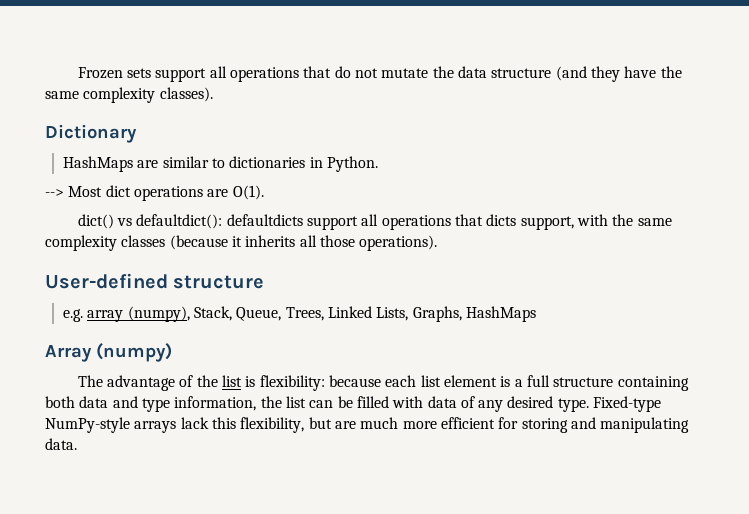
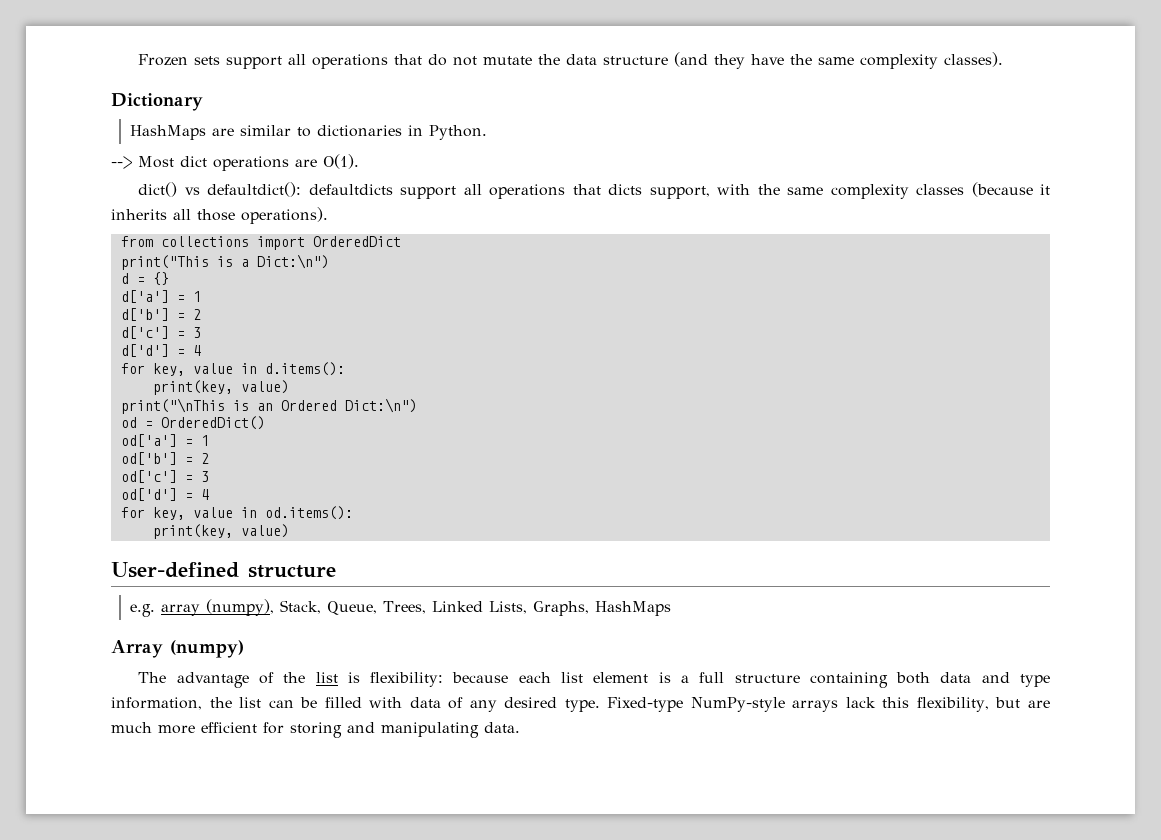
(438, 243) none -> [120,236,401,250] [120,254,329,270] [120,272,169,285] [120,290,201,303] [120,308,201,321] [120,326,201,339] [120,344,201,357] [120,362,345,376] [152,380,289,395] [120,398,417,414] [120,416,265,430] [120,434,209,447] [120,452,209,465] [120,470,209,483] [120,488,209,501] [120,506,353,520] [152,524,289,539] // from collections import OrderedDict // print("This is a Dict:\n") // d = {} // d['a'] = 1 // d['b'] = 2 // d['c'] = 3 // d['d'] = 4 // for key, value in d.items(): // print(key, value) // print("\nThis is an Ordered Dict:\n") // od = OrderedDict() // od['a'] = 1 // od['b'] = 2 // od['c'] = 3 // od['d'] = 4 // for key, value in od.items(): // print(key, value)

